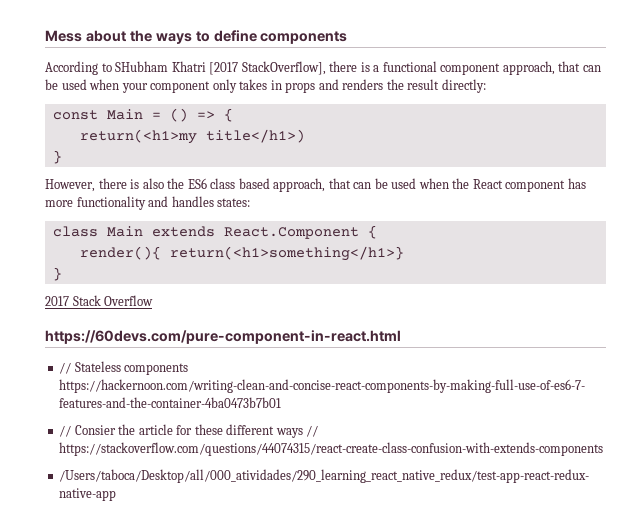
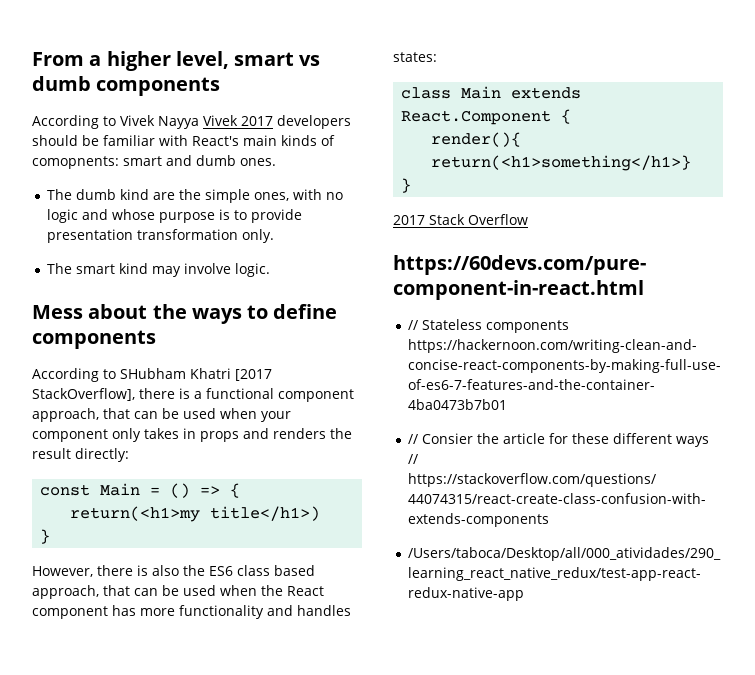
(45, 36) none -> [32,51,321,71] [32,76,221,96] [32,115,351,129] [32,135,335,146] [32,155,276,169] [47,189,344,203] [47,209,303,223] [47,229,275,243] [47,263,271,277] From a higher level, smart vs dumb components // According to Vivek Nayya Vivek 2017 developers should be familiar with React's main kinds of comopnents: smart and dumb ones. // The dumb kind are the simple ones, with no logic and whose purpose is to provide presentation transformation only. // The smart kind may involve logic. //

